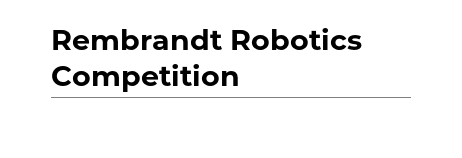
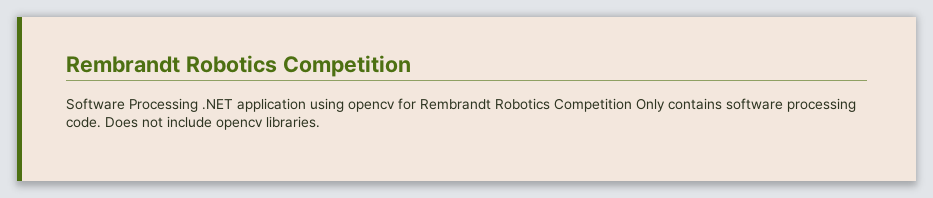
[51,28,362,50] [51,64,240,92] Rembrandt Robotics Competition -> [66,55,411,77] [66,98,856,112] [66,116,320,130] Rembrandt Robotics Competition // Software Processing .NET application using opencv for Rembrandt Robotics Competition Only contains software processing code. Does not include opencv libraries.

